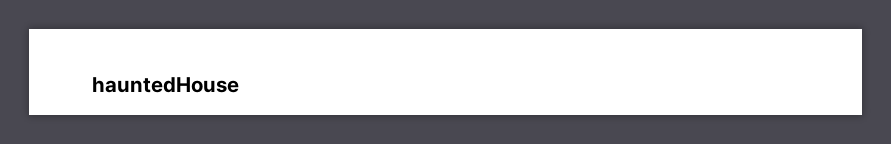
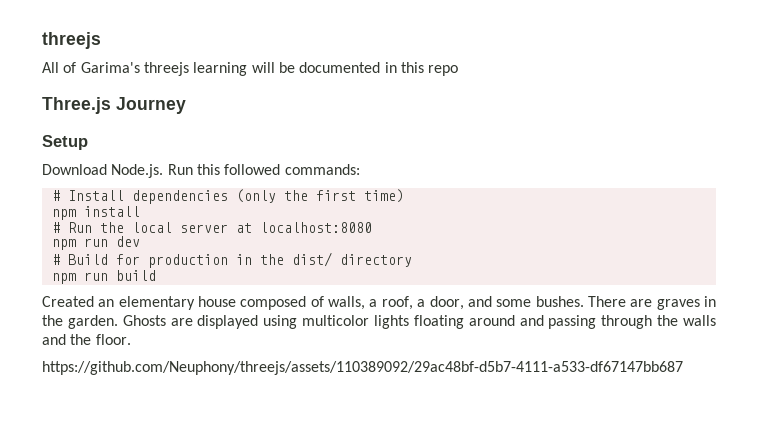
[92,77,239,93] hauntedHouse -> [42,32,101,49] [42,62,459,76] [42,97,186,114] [42,135,88,150] [42,164,360,178] [51,189,404,204] [51,206,140,220] [51,222,372,233] [51,236,140,250] [51,252,412,268] [51,270,156,284] [42,296,717,310] [42,315,716,329] [42,334,131,345] [42,361,683,375] threejs // All of Garima's threejs learning will be documented in this repo // Three.js Journey // Setup // Download Node.js. Run this followed commands: // # Install dependencies (only the first time) // npm install // # Run the local server at localhost:8080 // npm run dev // # Build for production in the dist/ directory // npm run build // Created an elementary house composed of walls, a roof, a door, and some bushes. There are graves in the garden. Ghosts are displayed using multicolor lights floating around and passing through the walls and the floor. // https://github.com/Neuphony/threejs/assets/110389092/29ac48bf-d5b7-4111-a533-df67147bb687

